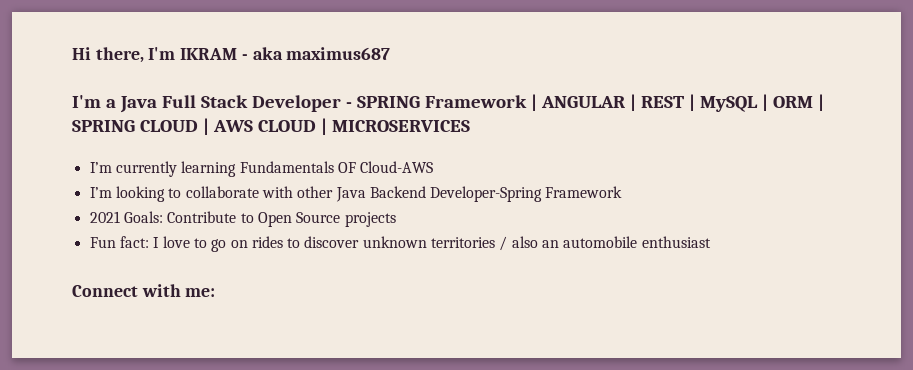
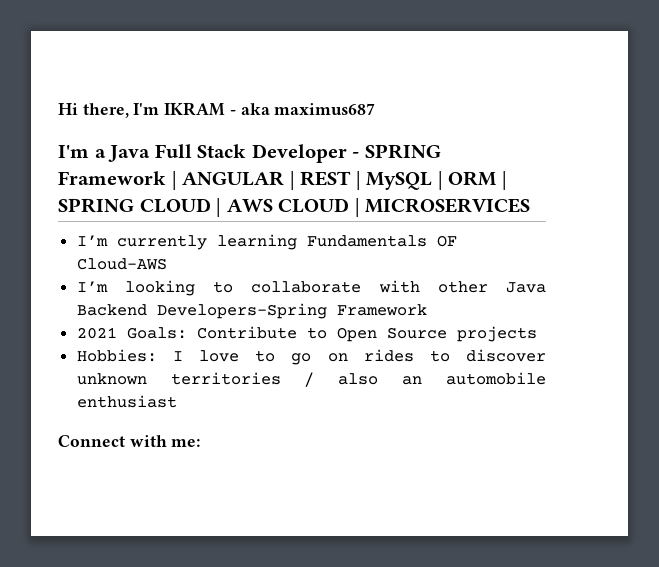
[430,186,543,202] Developer-Spring -> [156,303,327,319] Developers-Spring
[89,236,149,248] Fun fact: -> [76,349,157,362] Hobbies:

